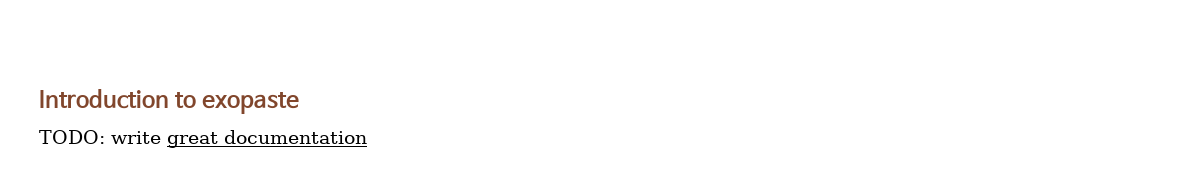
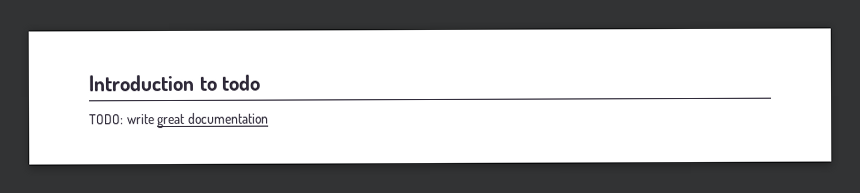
[202,92,300,114] exopaste -> [221,74,261,91] todo

